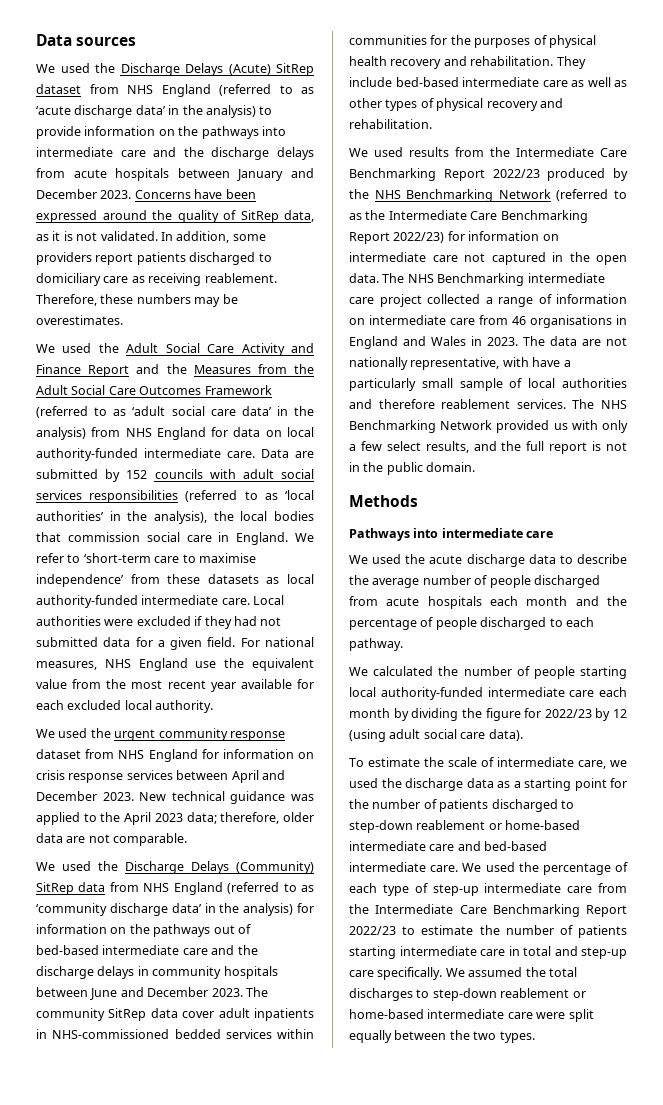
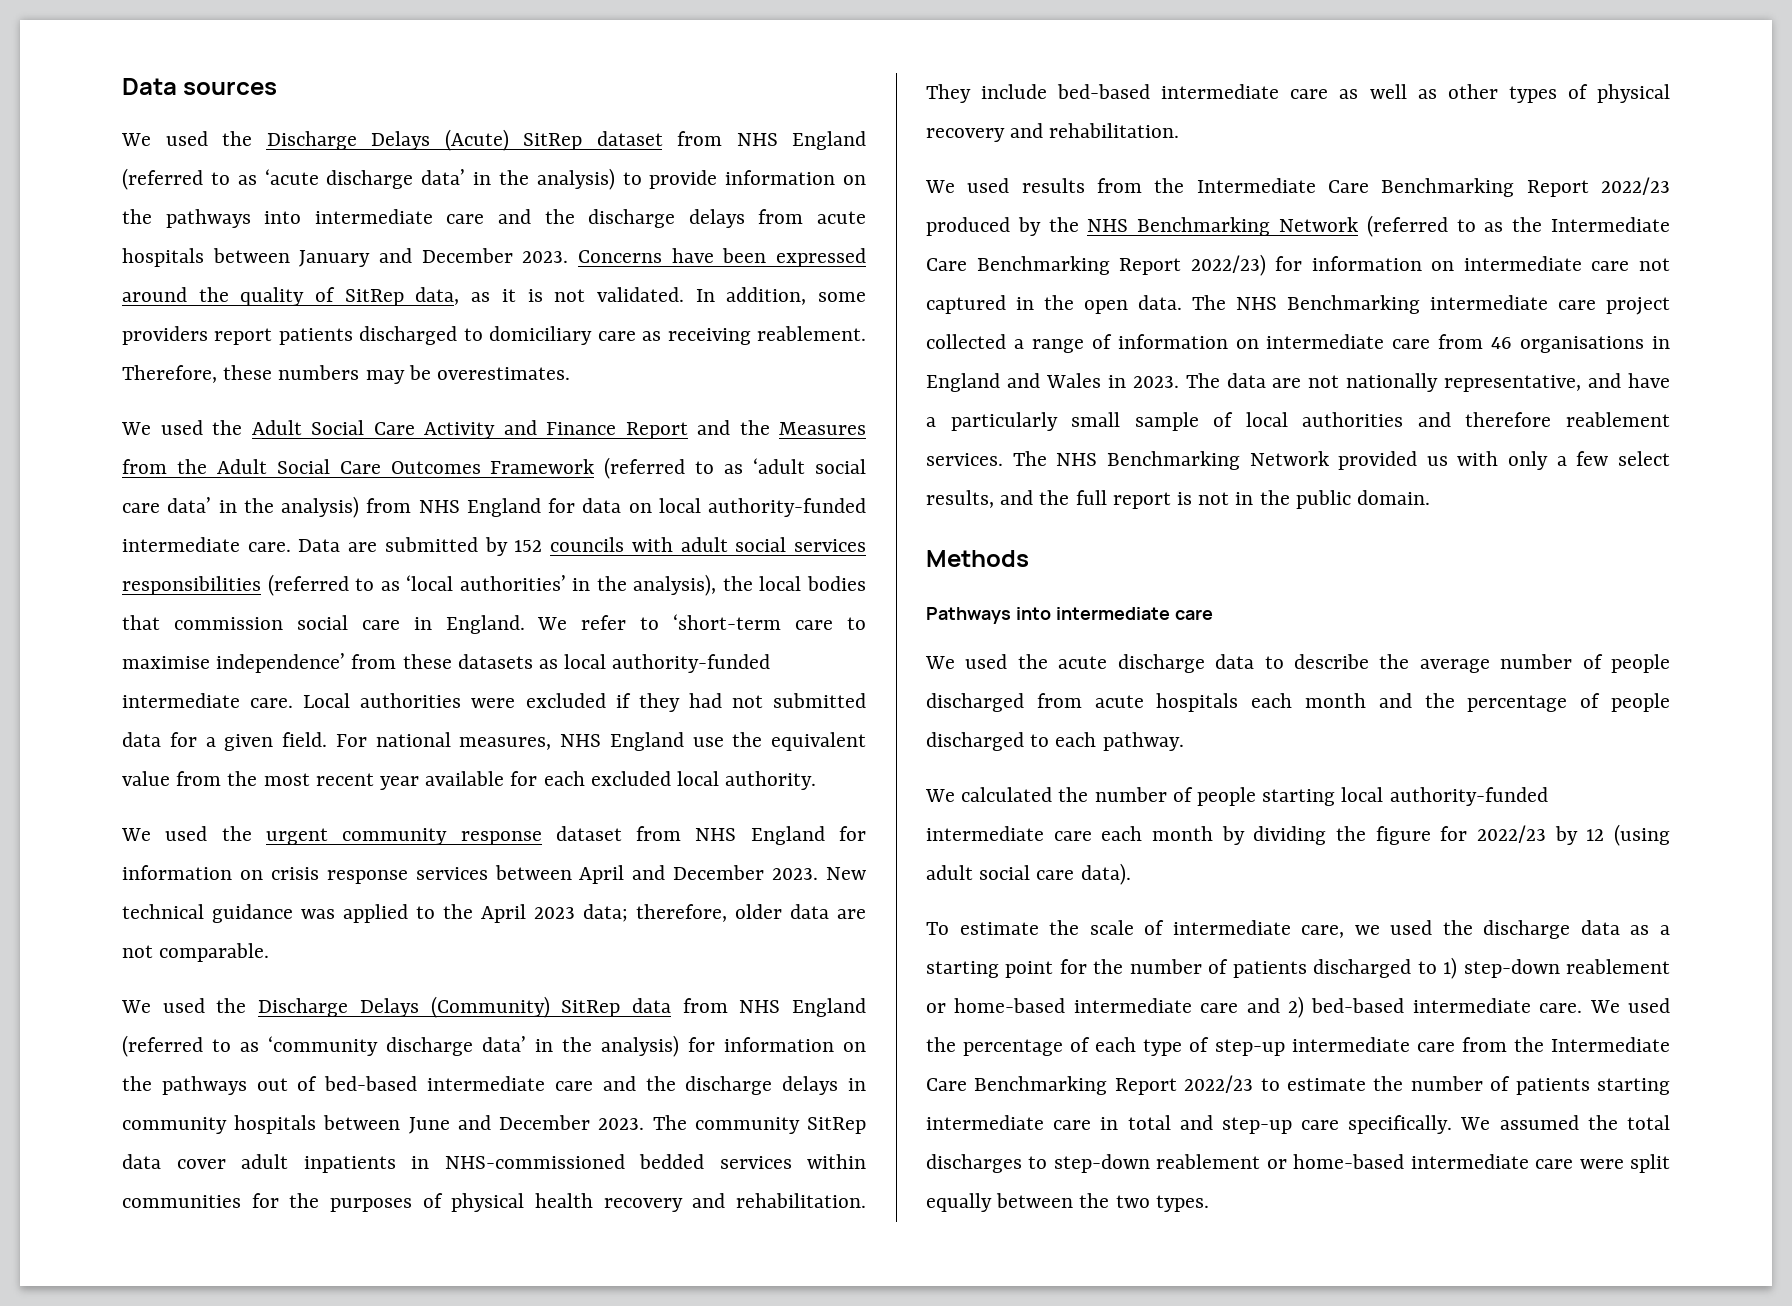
[502,357,529,367] with -> [1588,373,1622,388] and
(574, 804) none -> [1443,957,1458,979] 1)
(481, 846) none -> [1288,996,1304,1018] 2)

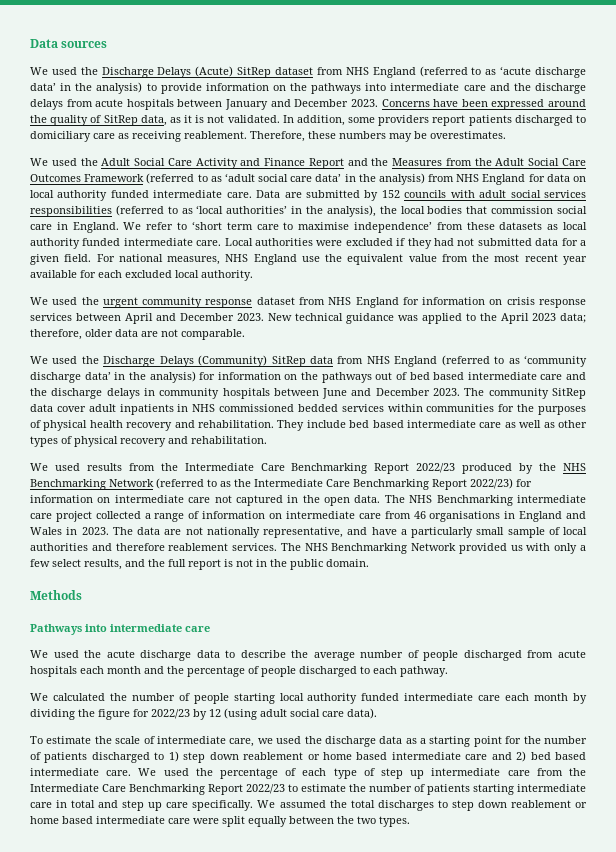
[708,498,866,517] authority-funded -> [57,190,149,201] authority funded
[673,614,782,630] ‘short-term -> [191,221,253,230] ‘short term
[612,654,771,673] authority-funded -> [30,238,121,249] authority funded
[324,1076,418,1091] bed-based -> [409,372,465,380] bed based
[444,1154,625,1169] NHS-commissioned -> [192,404,295,412] NHS commissioned
[1057,84,1151,99] bed-based -> [349,420,404,428] bed based
[1389,787,1548,806] authority-funded -> [307,693,400,704] authority funded
[1463,959,1670,978] [926,998,1066,1013] step-down reablement or home-based -> [183,752,388,763] step down reablement or home based
[1311,998,1405,1013] bed-based -> [530,752,586,760] bed based
[1214,1039,1285,1056] step-up -> [380,768,425,779] step up
[1221,1117,1292,1134] step-up -> [122,800,163,811] step up
[1053,1154,1405,1173] step-down reablement or home-based -> [451,800,587,811] [30,816,93,824] step down reablement or home based

